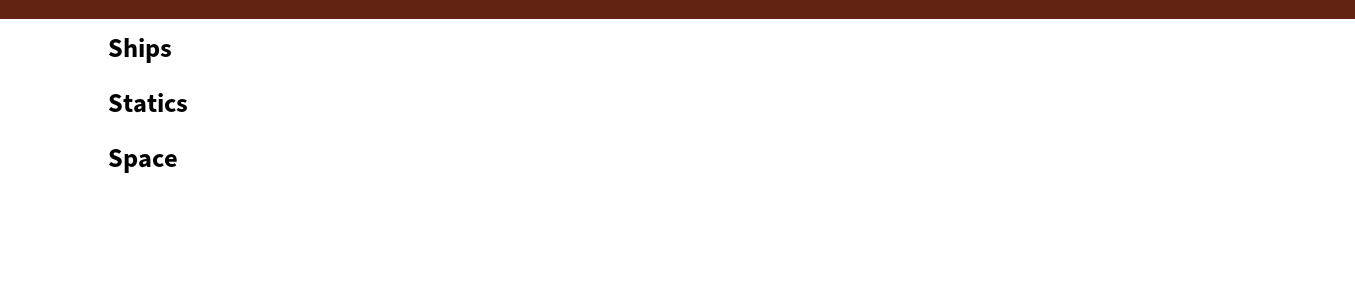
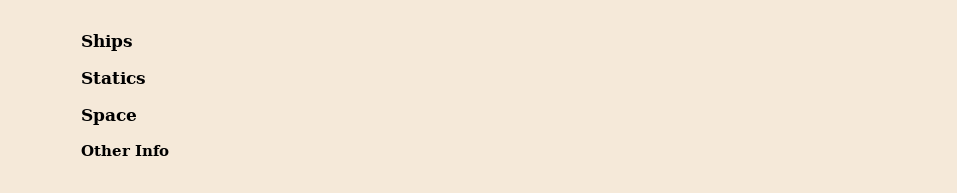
(178, 161) none -> [81,145,169,156] // Other Info

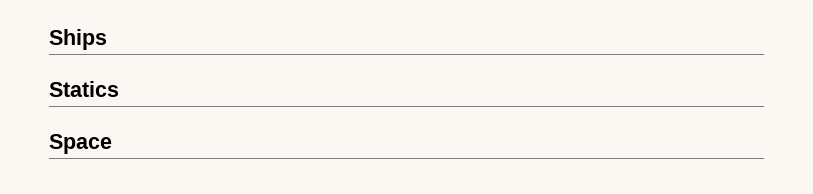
[81,145,169,156] // Other Info -> (112, 144) none

